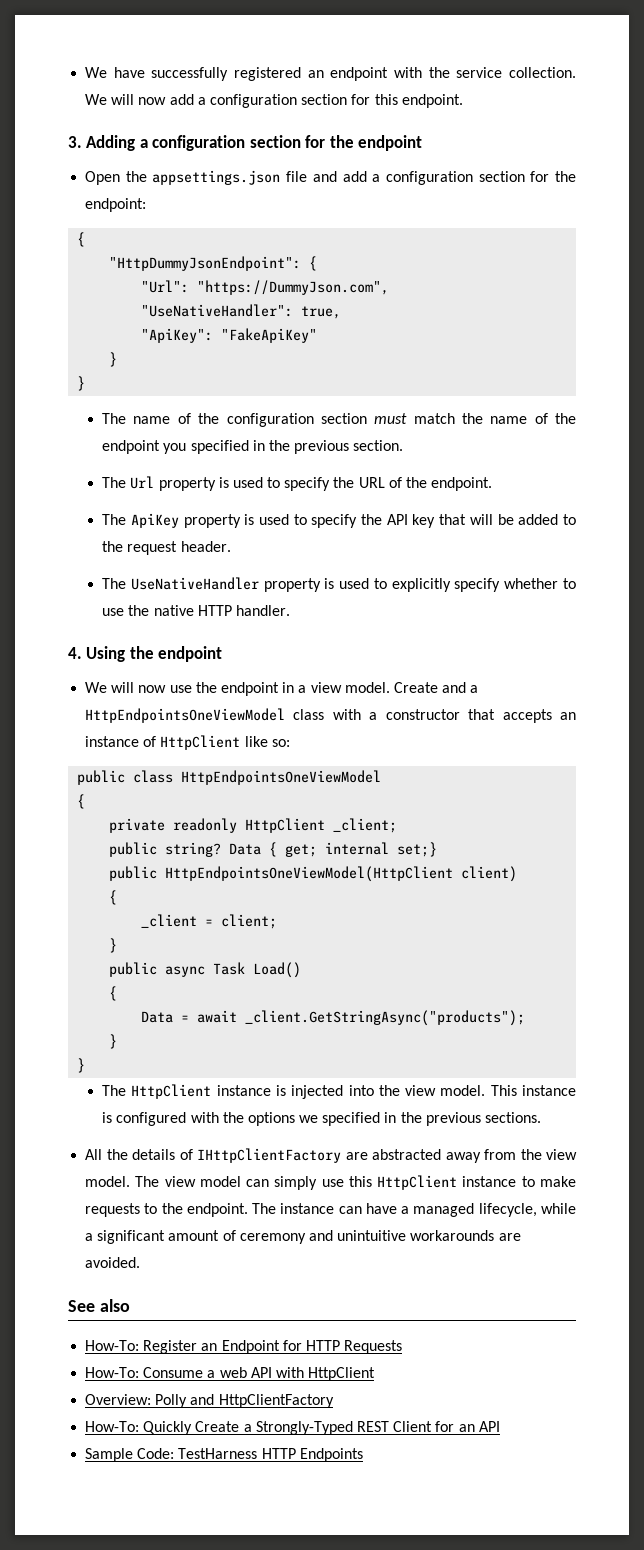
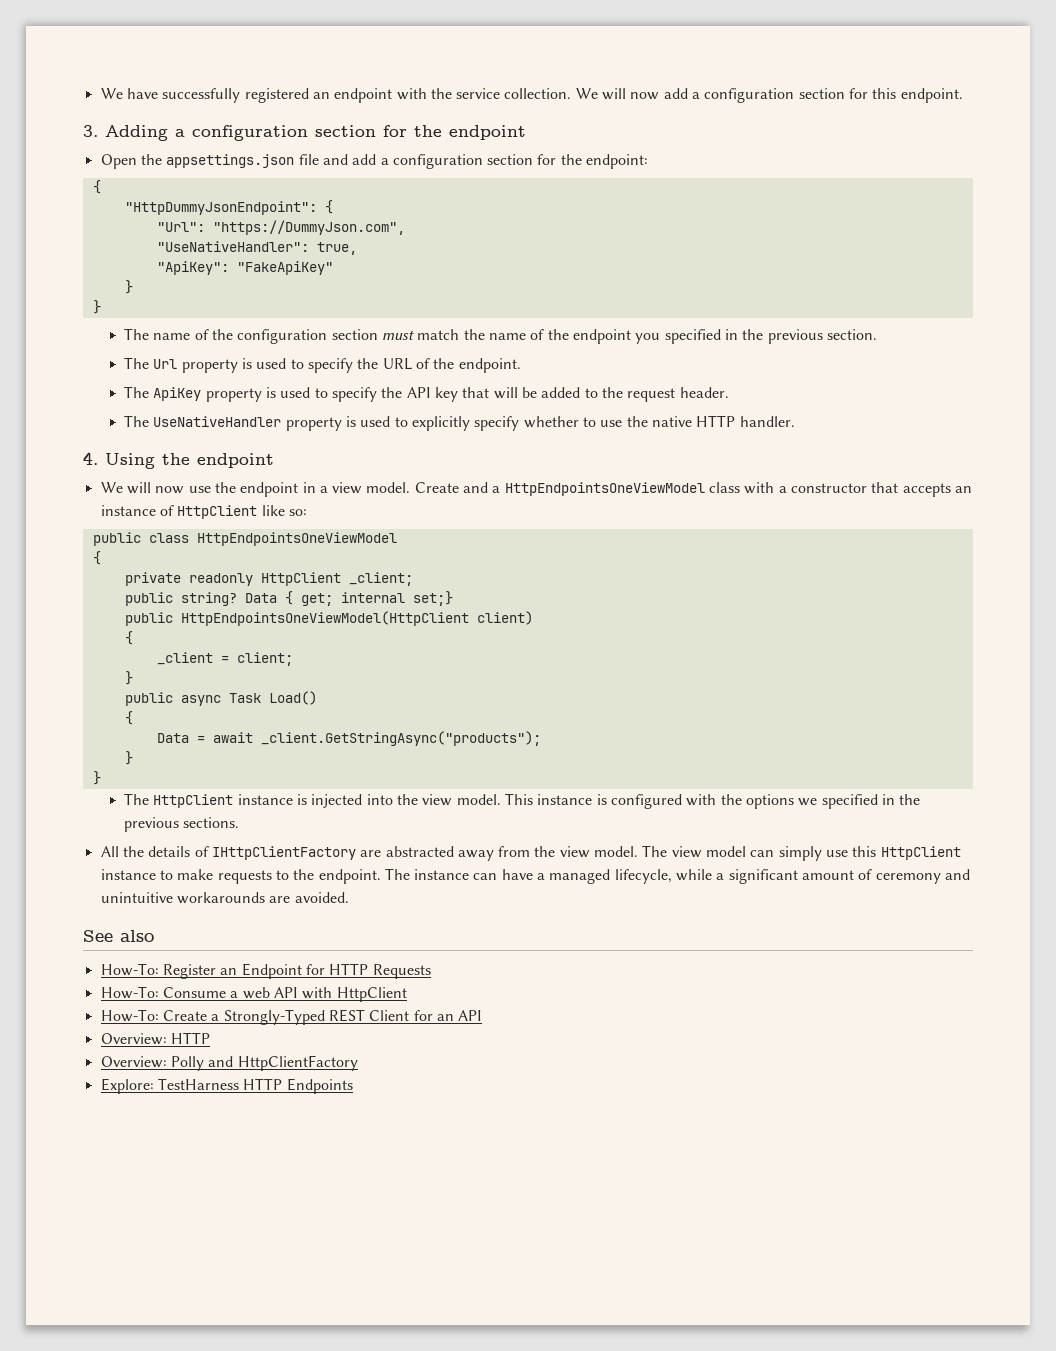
[85,1394,334,1408] [85,1421,193,1435] // Overview: Polly and HttpClientFactory // How-To: Quickly -> [100,1009,159,1022] // How-To:
[85,1448,175,1462] Sample Code: -> [100,1032,210,1045] [100,1055,358,1071] [100,1078,154,1094] Overview: HTTP // Overview: Polly and HttpClientFactory // Explore:

